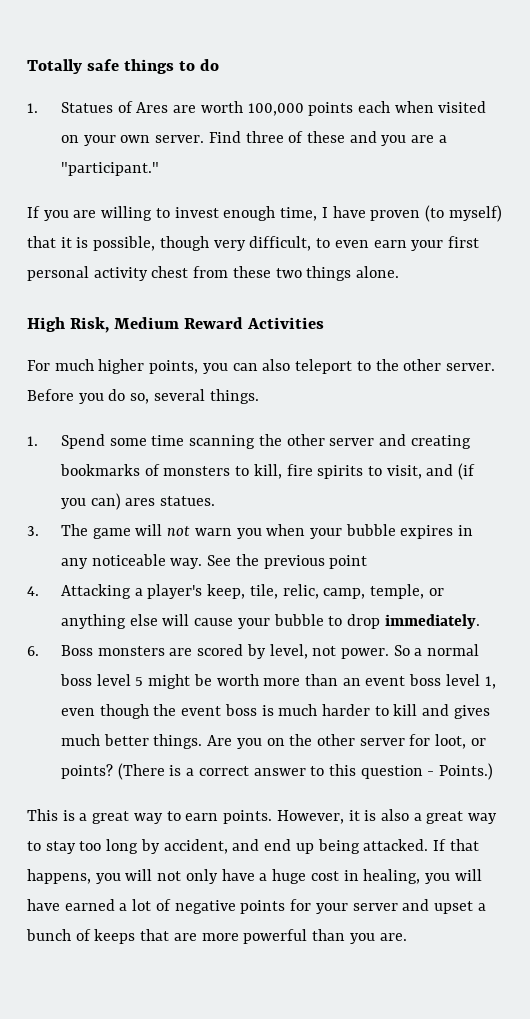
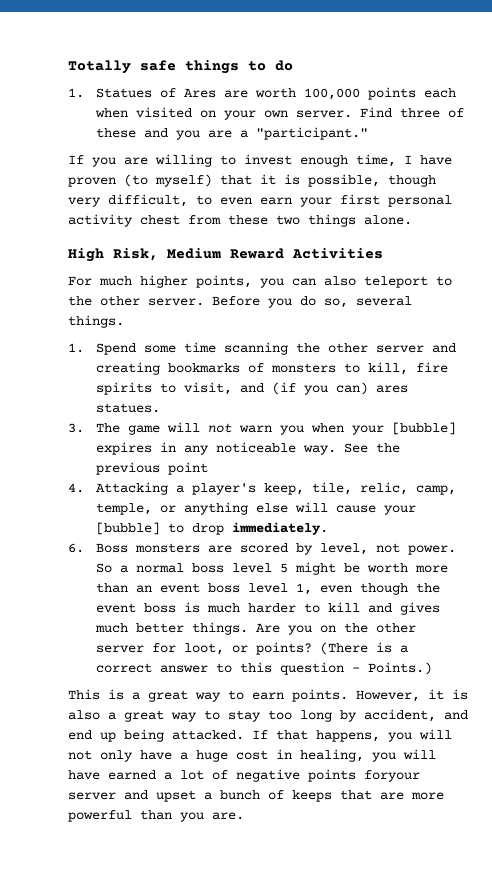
[345,524,396,536] bubble -> [391,422,456,435] [bubble]
[273,614,324,626] bubble -> [95,522,160,535] [bubble]
[290,899,348,914] for your -> [364,770,420,782] foryour

